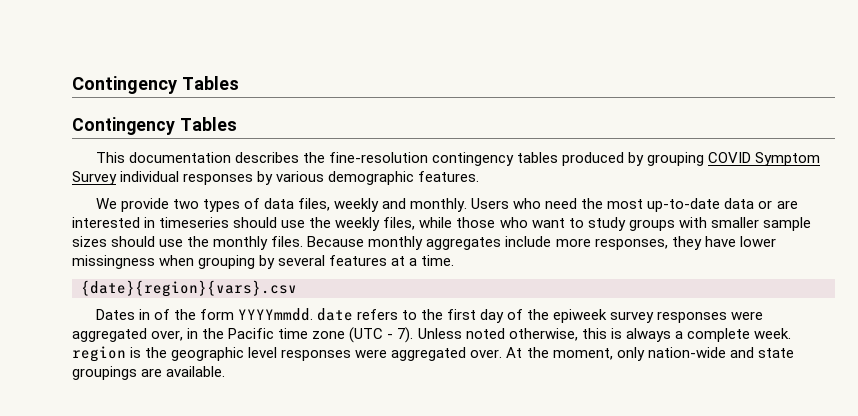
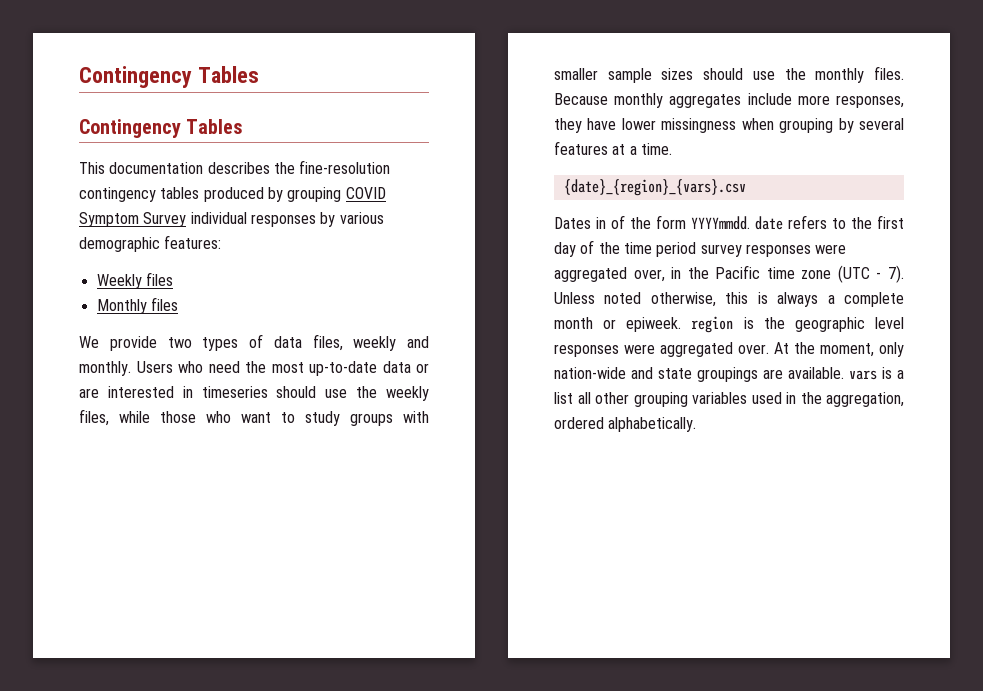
[418,171,480,182] features. -> [164,235,222,249] [96,272,173,289] [96,297,178,314] features: // Weekly files // Monthly files
[81,280,297,297] {date}{region}{vars}.csv -> [563,179,746,196] {date}_{region}_{vars}.csv
[553,309,608,323] epiweek -> [623,242,697,257] time period
[753,328,791,339] week. -> [554,317,682,332] month or epiweek.
(226, 371) none -> [849,367,904,380] [554,392,904,407] [554,417,697,432] vars is a list all other grouping variables used in the aggregation, ordered alphabetically.

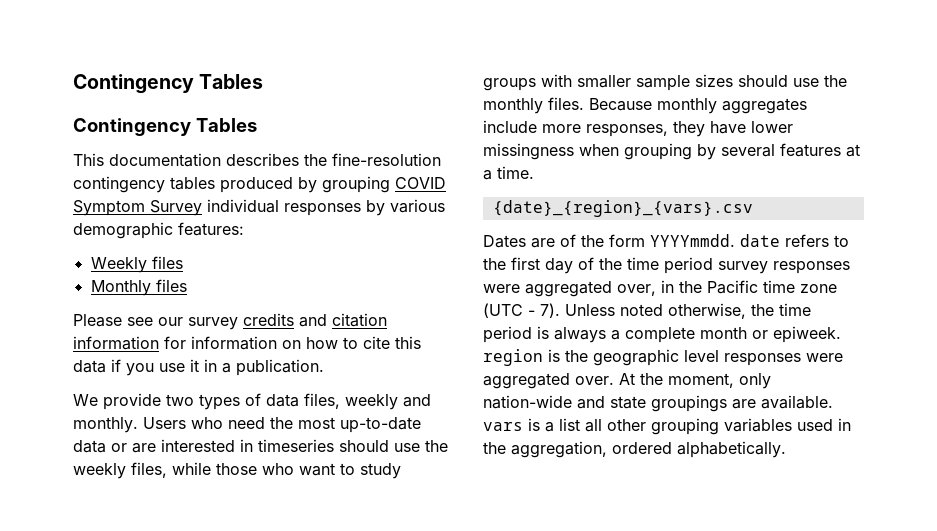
(178, 304) none -> [73,313,387,330] [73,336,421,350] [73,359,324,376] // Please see our survey credits and citation information for information on how to cite this data if you use it in a publication.
[596,217,606,229] in -> [531,238,555,248] are
[725,292,749,304] this -> [751,303,811,316] [483,326,532,343] the time period

